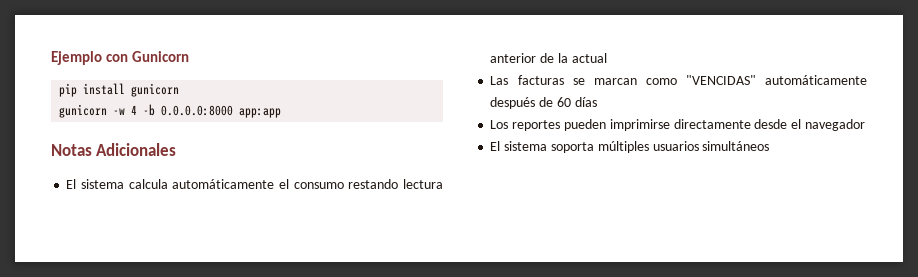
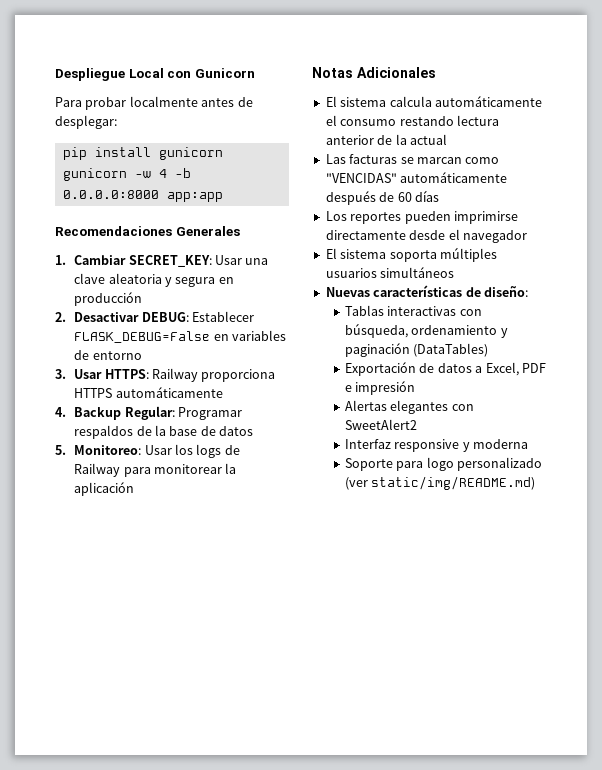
[51,51,102,65] Ejemplo -> [55,68,164,81] Despliegue Local
(190, 56) none -> [55,96,253,110] [55,115,117,129] // Para probar localmente antes de desplegar:
(282, 113) none -> [55,226,240,236] [55,255,269,267] [74,273,234,287] [74,292,143,306] [55,311,255,322] [74,330,287,343] [74,350,142,360] [55,368,276,382] [74,387,223,398] [55,406,243,420] [74,425,254,439] [55,444,240,458] [74,463,237,477] [74,482,135,496] // Recomendaciones Generales // 1. Cambiar SECRET_KEY: Usar una clave aleatoria y segura en producción // 2. Desactivar DEBUG: Establecer FLASK_DEBUG=False en variables de entorno // 3. Usar HTTPS: Railway proporciona HTTPS automáticamente // 4. Backup Regular: Programar respaldos de la base de datos // 5. Monitoreo: Usar los logs de Railway para monitorear la aplicación
(770, 146) none -> [325,285,528,297] [345,305,482,316] [345,323,508,338] [345,343,489,357] [345,362,546,376] [345,381,416,395] [345,400,474,414] [345,419,418,430] [345,439,529,452] [345,457,543,471] [345,476,536,490] // Nuevas características de diseño: // Tablas interactivas con búsqueda, ordenamiento y paginación (DataTables) // Exportación de datos a Excel, PDF e impresión // Alertas elegantes con SweetAlert2 // Interfaz responsive y moderna // Soporte para logo personalizado (ver static/img/README.md)

